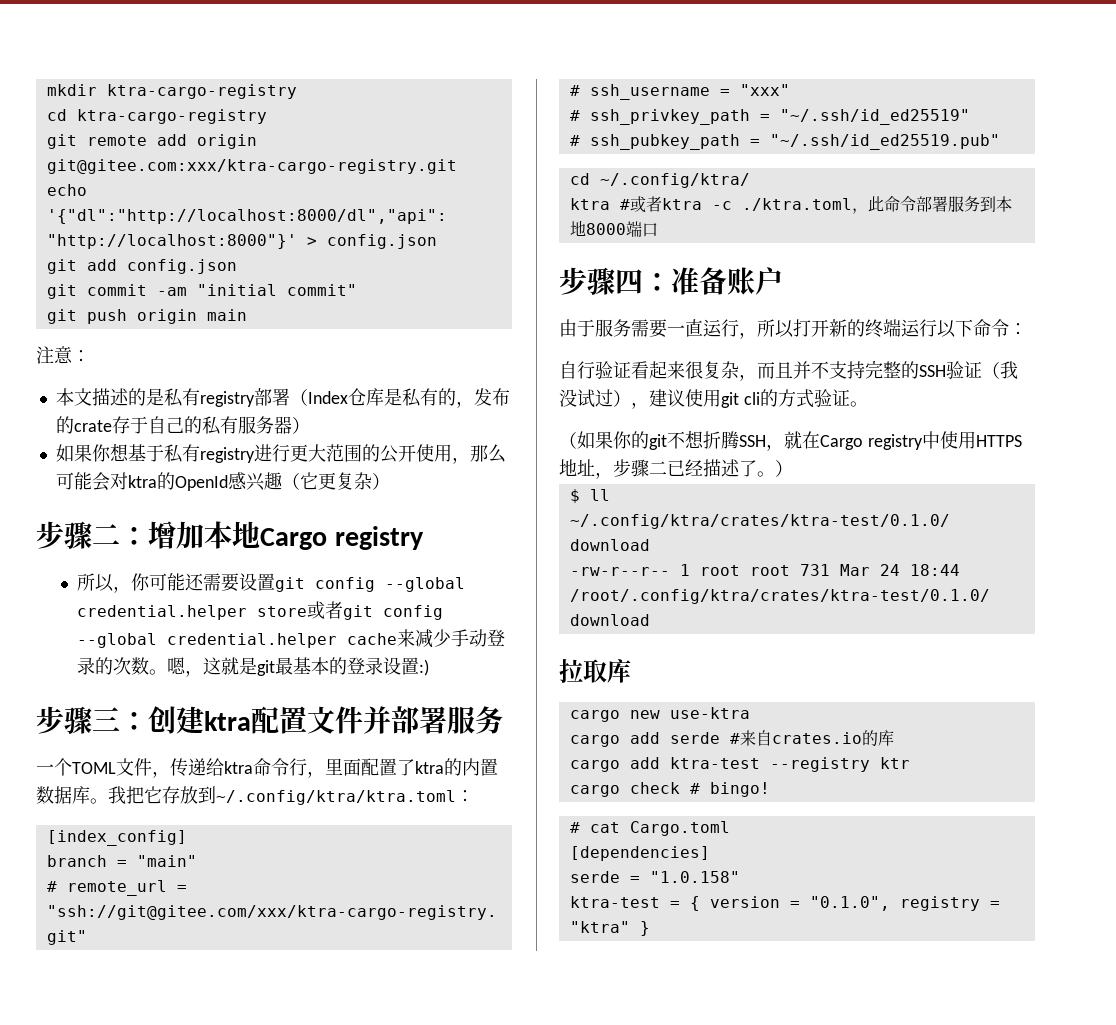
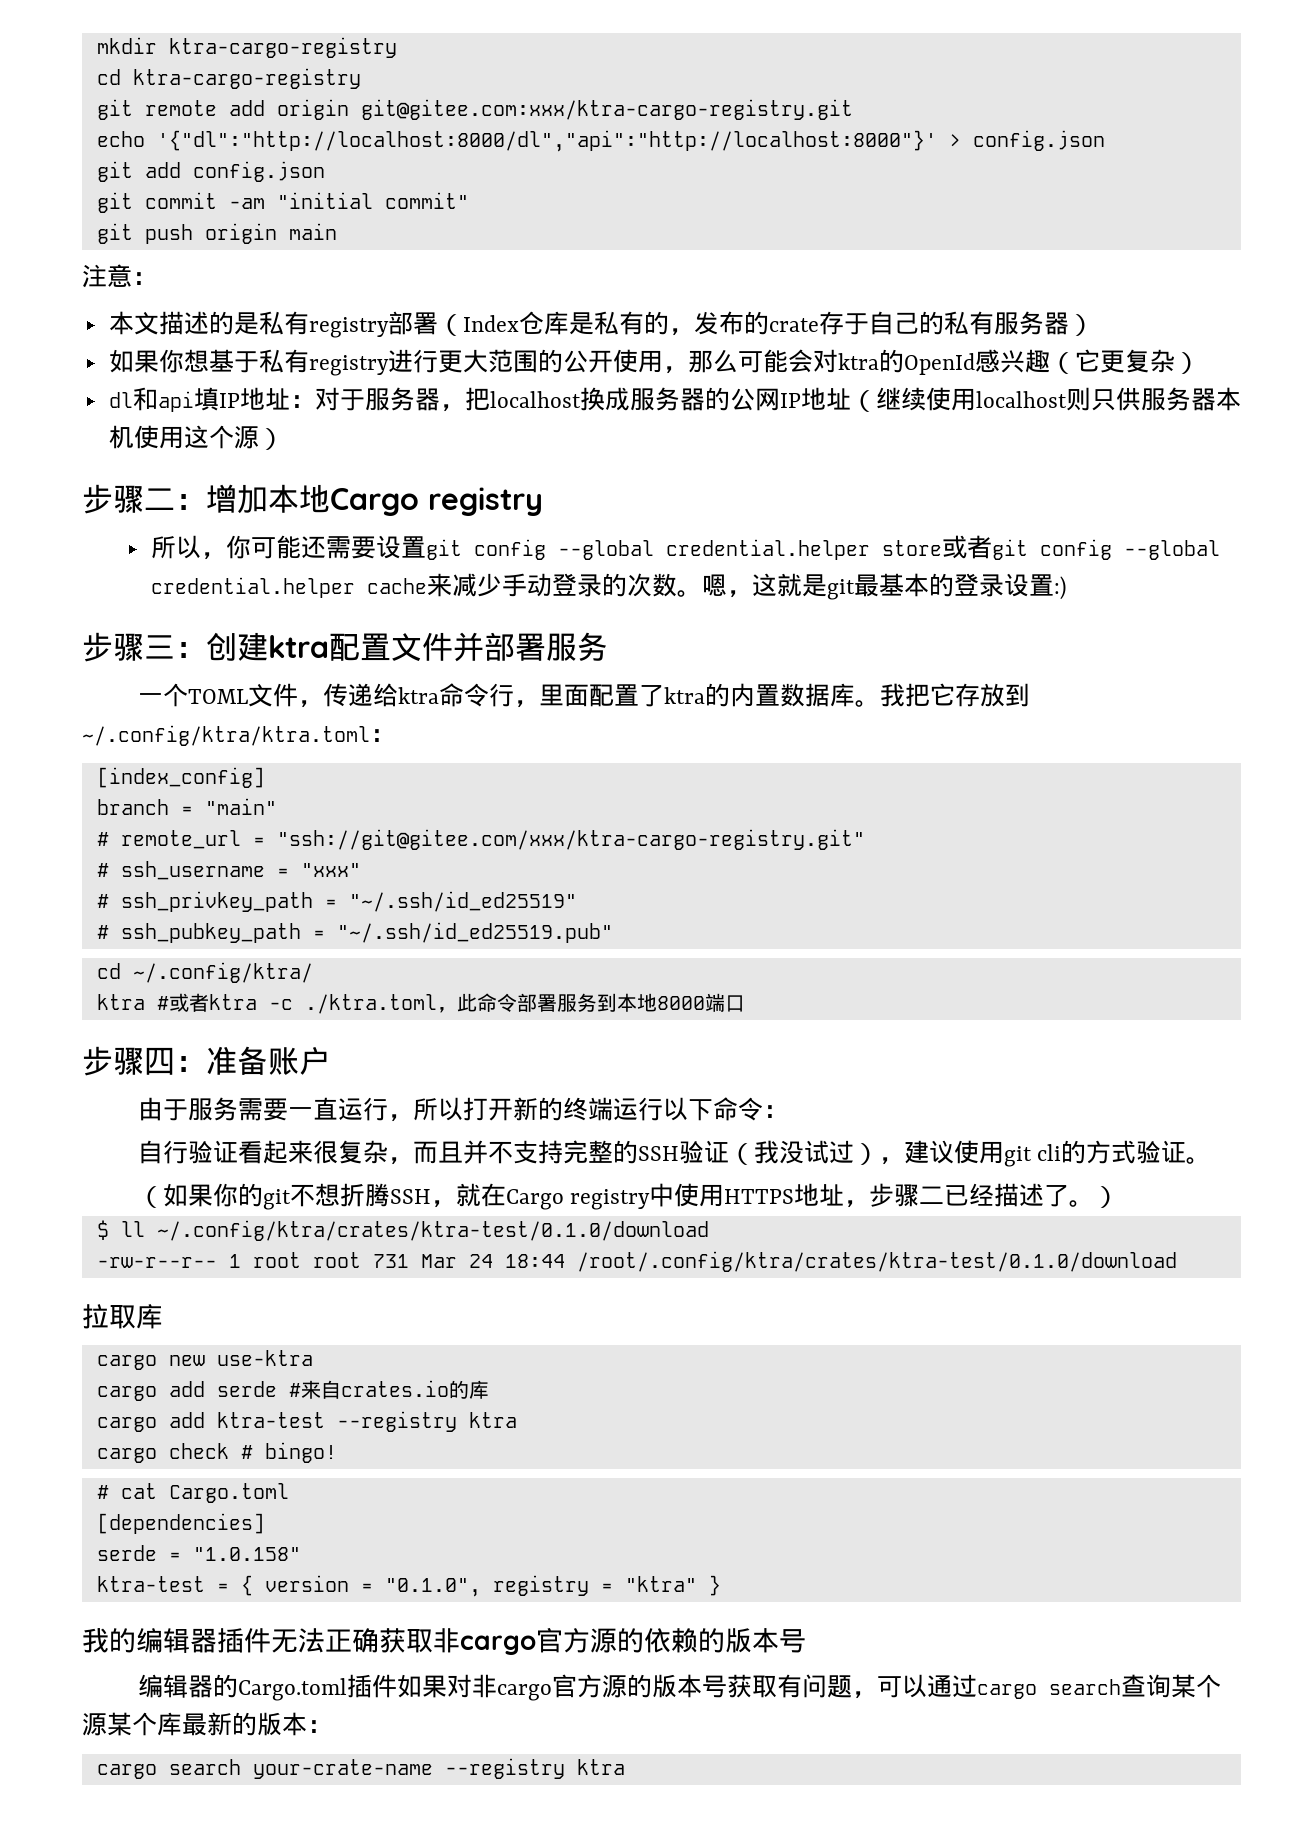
(390, 481) none -> [108,387,1241,412] [108,425,284,450] // dl和api填IP地址：对于服务器，把localhost换成服务器的公网IP地址（继续使用localhost则只供服务器本机使用这个源）
[879,757,910,769] ktr -> [468,1412,517,1428] ktra
(650, 928) none -> [82,1627,806,1655] [137,1674,1221,1701] [82,1712,332,1736] [96,1758,625,1779] // 我的编辑器插件无法正确获取非cargo官方源的依赖的版本号 // 编辑器的Cargo.toml插件如果对非cargo官方源的版本号获取有问题，可以通过cargo search查询某个源某个库最新的版本： // cargo search your-crate-name --registry ktra

